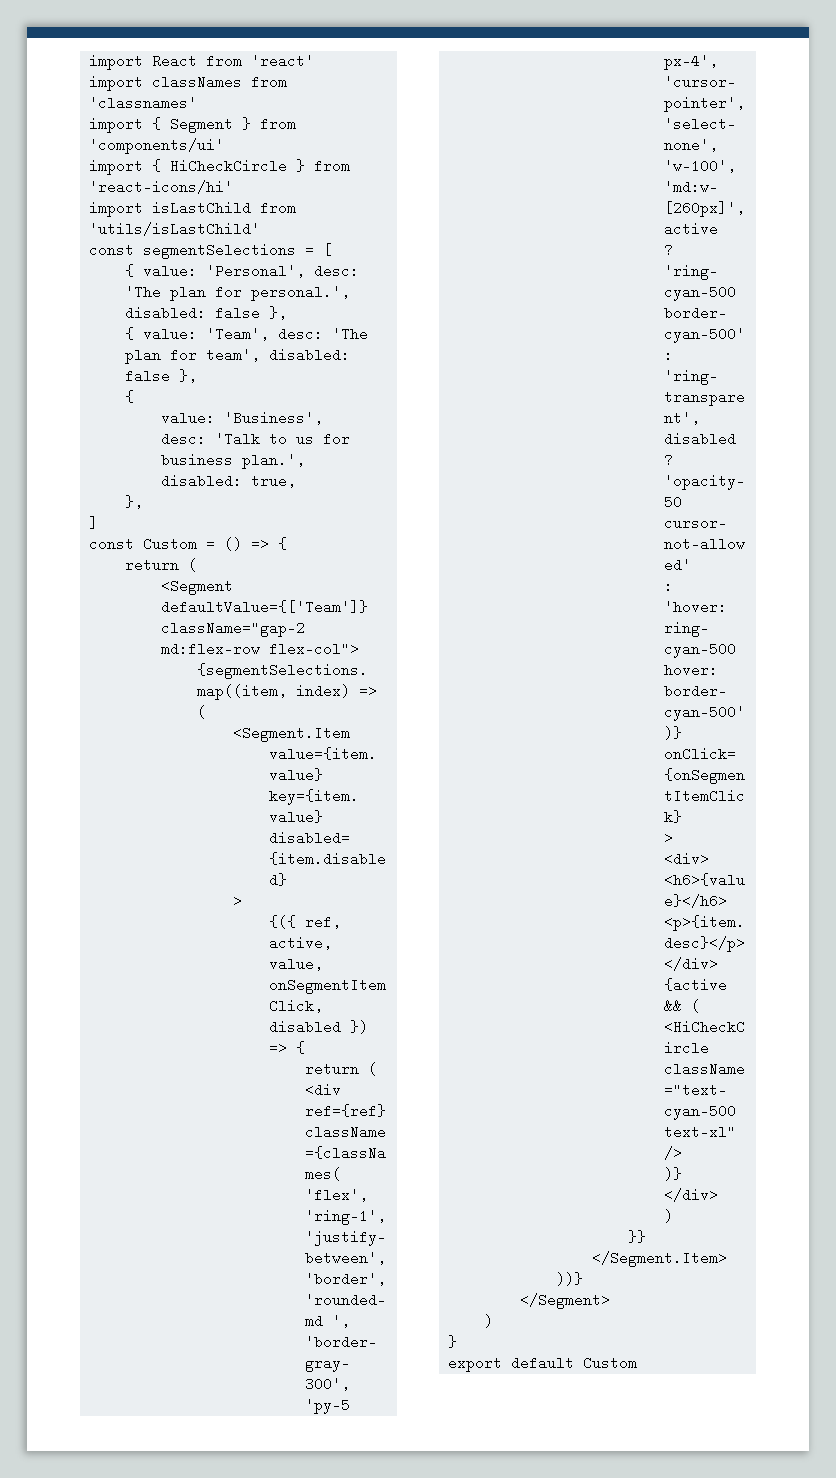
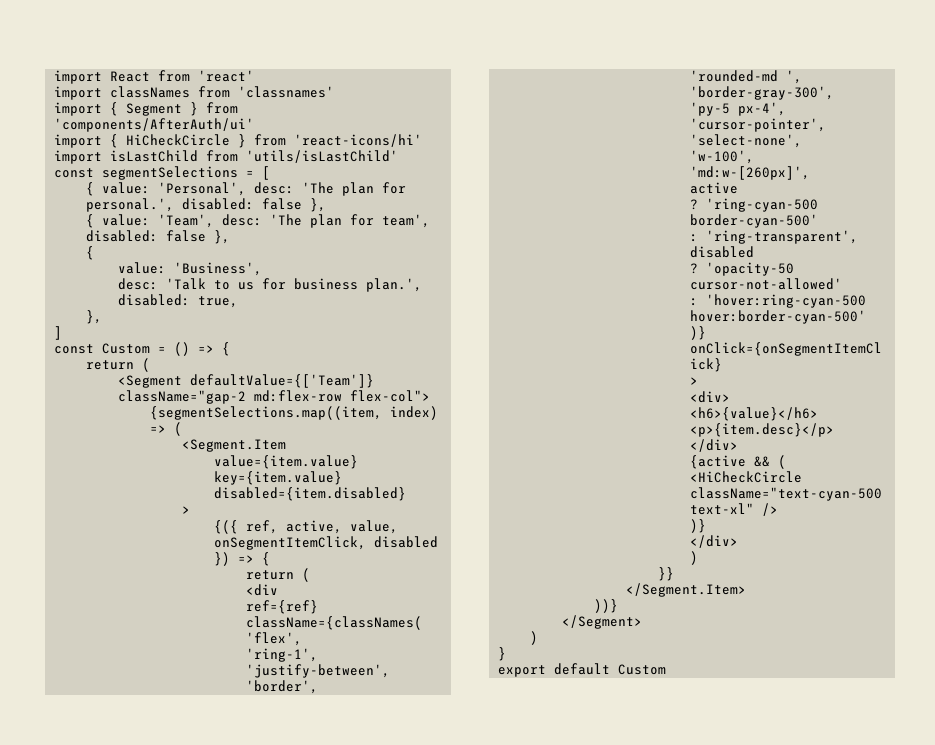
[88,138,224,154] 'components/ui' -> [53,118,254,132] 'components/AfterAuth/ui'

